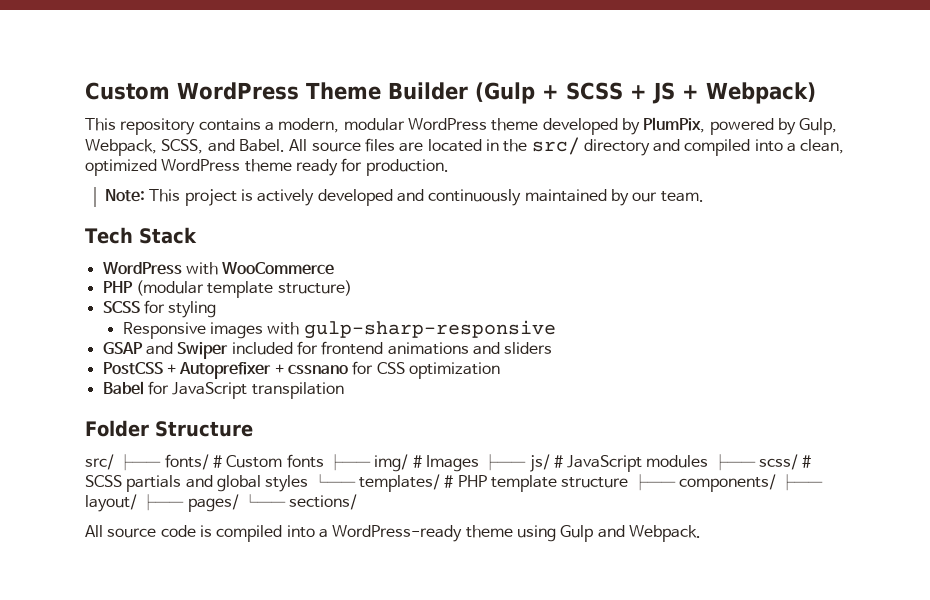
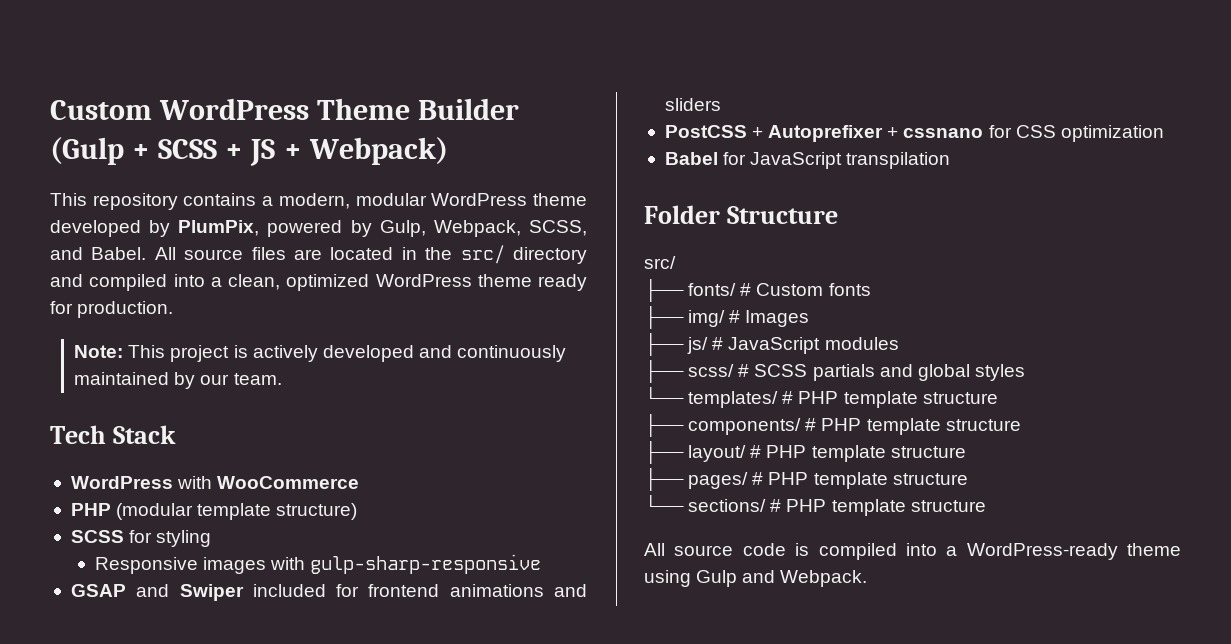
(114, 462) none -> (676, 262) //
(324, 461) none -> (871, 289) //
(479, 463) none -> (810, 318) //
(709, 461) none -> (899, 343) //
(309, 483) none -> (1025, 372) //
(629, 482) none -> (998, 398) //
[780,474,824,491] [85,494,358,512] ├── layout/ ├── pages/ └── sections/ -> [805,418,1021,435] [644,441,966,464] [644,468,968,491] [644,495,986,516] # PHP template structure // ├── layout/ # PHP template structure // ├── pages/ # PHP template structure // └── sections/ # PHP template structure

